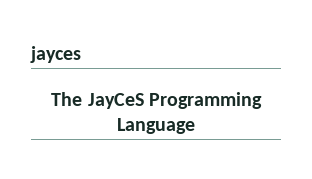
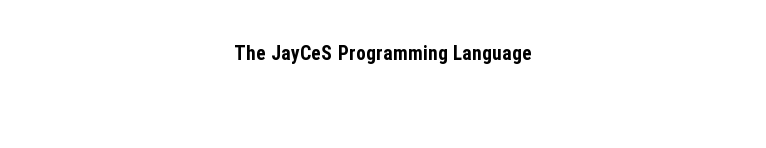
[30,46,81,63] jayces // -> (234, 52) none

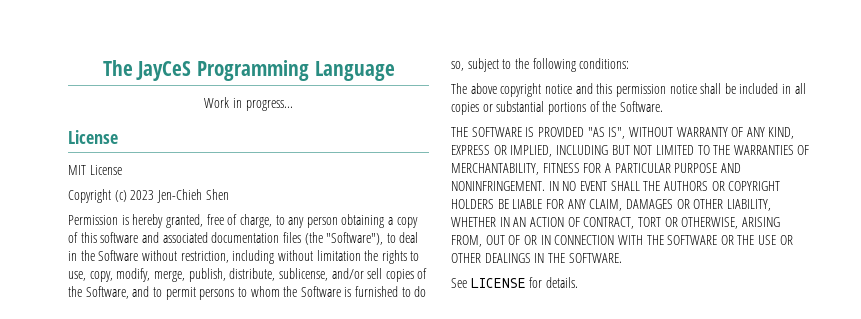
(532, 54) none -> [204,97,293,111] [68,130,118,144] [68,165,122,175] [68,189,229,203] [68,214,418,228] [68,232,419,245] [68,250,420,264] [68,268,428,282] [68,286,427,300] [451,58,630,72] [451,83,806,97] [451,101,663,115] [451,127,795,139] [451,145,810,157] [451,163,741,175] [451,181,781,191] [451,199,771,211] [451,217,780,229] [451,235,793,247] [451,253,622,263] [451,277,578,288] // Work in progress... // License // MIT License // Copyright (c) 2023 Jen-Chieh Shen // Permission is hereby granted, free of charge, to any person obtaining a copy of this software and associated documentation files (the "Software"), to deal in the Software without restriction, including without limitation the rights to use, copy, modify, merge, publish, distribute, sublicense, and/or sell copies of the Software, and to permit persons to whom the Software is furnished to do so, subject to the following conditions: // The above copyright notice and this permission notice shall be included in all copies or substantial portions of the Software. // THE SOFTWARE IS PROVIDED "AS IS", WITHOUT WARRANTY OF ANY KIND, EXPRESS OR IMPLIED, INCLUDING BUT NOT LIMITED TO THE WARRANTIES OF MERCHANTABILITY, FITNESS FOR A PARTICULAR PURPOSE AND NONINFRINGEMENT. IN NO EVENT SHALL THE AUTHORS OR COPYRIGHT HOLDERS BE LIABLE FOR ANY CLAIM, DAMAGES OR OTHER LIABILITY, WHETHER IN AN ACTION OF CONTRACT, TORT OR OTHERWISE, ARISING FROM, OUT OF OR IN CONNECTION WITH THE SOFTWARE OR THE USE OR OTHER DEALINGS IN THE SOFTWARE. // See LICENSE for details.

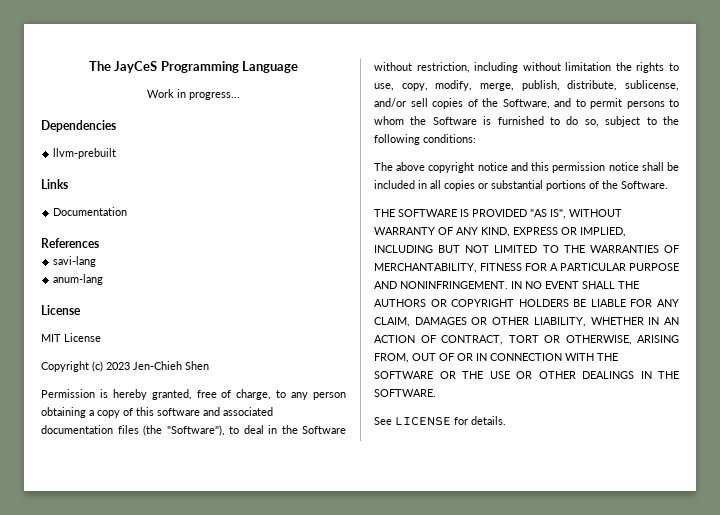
(293, 105) none -> [41,120,116,132] [53,148,117,159] [41,179,68,189] [53,207,128,216] [41,238,99,248] [53,256,97,267] [53,274,104,285] // Dependencies // llvm-prebuilt // Links // Documentation // References // savi-lang // anum-lang

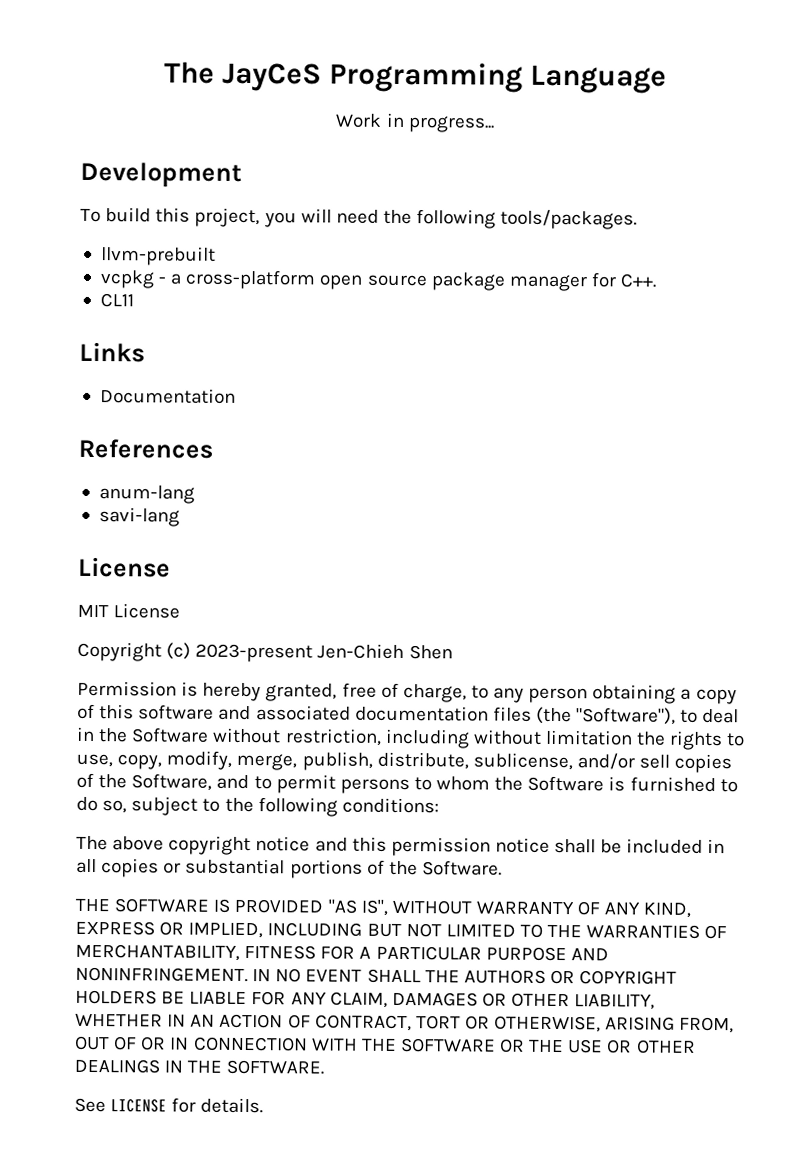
[41,120,116,132] [53,148,117,159] Dependencies // llvm-prebuilt -> [80,161,242,188] [80,207,638,230] [100,246,216,266] [99,269,658,292] [99,293,134,308] Development // To build this project, you will need the following tools/packages. // llvm-prebuilt // vcpkg - a cross-platform open source package manager for C++. // CL11
(99, 243) none -> [98,485,195,504] // anum-lang
[53,274,104,285] // anum-lang -> (180, 517) none
[106,362,130,370] 2023 -> [195,643,314,663] 2023-present

